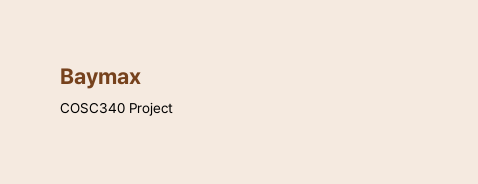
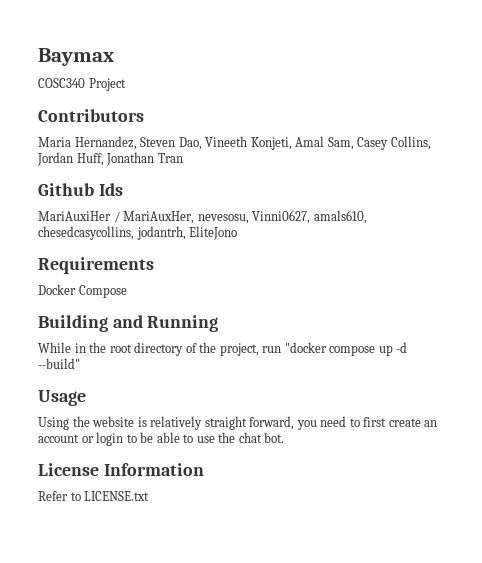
(173, 109) none -> [38,109,144,122] [38,136,431,150] [37,152,183,166] [38,183,123,196] [38,210,367,224] [38,226,238,240] [38,257,154,274] [38,284,127,298] [38,315,219,332] [38,342,408,356] [38,358,80,369] [38,390,86,406] [38,416,438,430] [38,432,285,446] [38,463,204,476] [38,491,150,501] // Contributors // Maria Hernandez, Steven Dao, Vineeth Konjeti, Amal Sam, Casey Collins, Jordan Huff, Jonathan Tran // Github Ids // MariAuxiHer / MariAuxHer, nevesosu, Vinni0627, amals610, chesedcasycollins, jodantrh, EliteJono // Requirements // Docker Compose // Building and Running // While in the root directory of the project, run "docker compose up -d --build" // Usage // Using the website is relatively straight forward, you need to first create an account or login to be able to use the chat bot. // License Information // Refer to LICENSE.txt

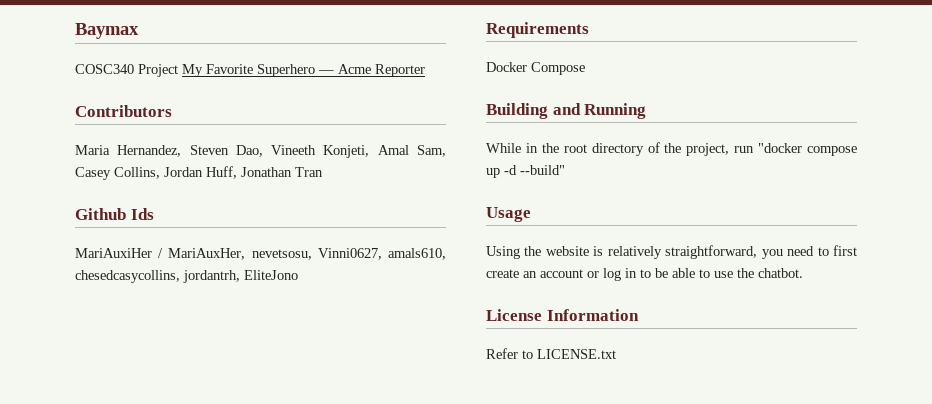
(126, 84) none -> [182,64,425,77] My Favorite Superhero — Acme Reporter
[197,214,249,224] nevesosu, -> [251,249,312,260] nevetsosu,
[136,226,186,240] jodantrh, -> [183,270,240,283] jordantrh,
[204,416,295,430] straight forward, -> [665,245,758,259] straightforward,
[96,432,124,446] login -> [603,268,637,281] log in
[238,432,285,443] chat bot. -> [758,268,803,278] chatbot.

